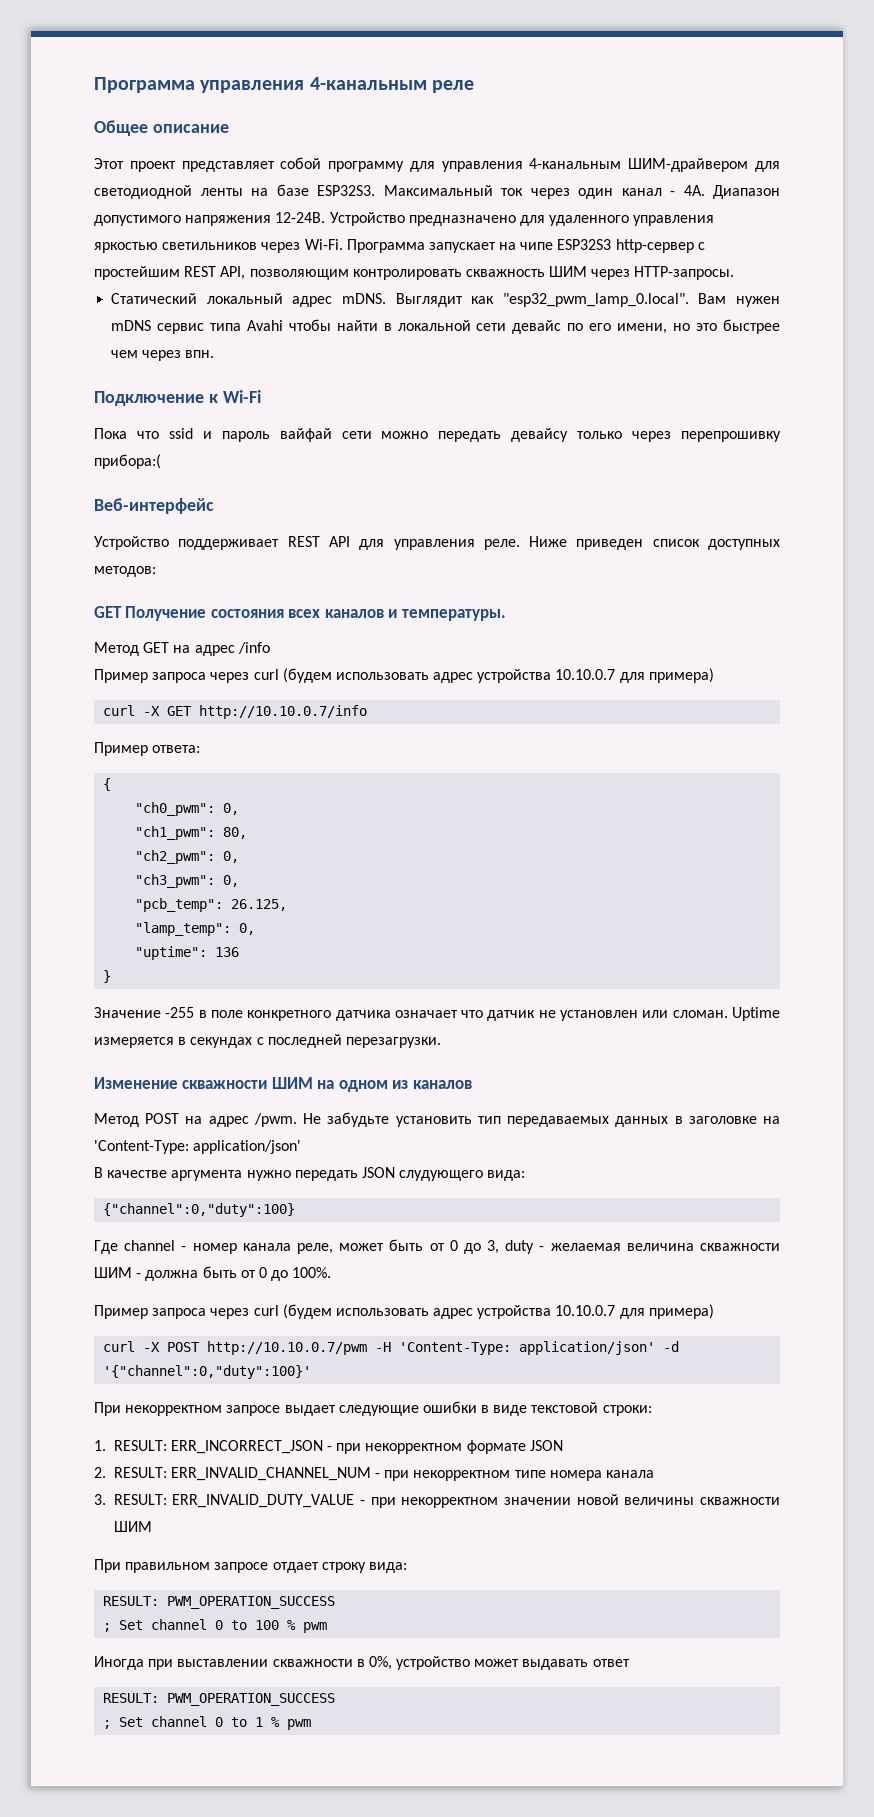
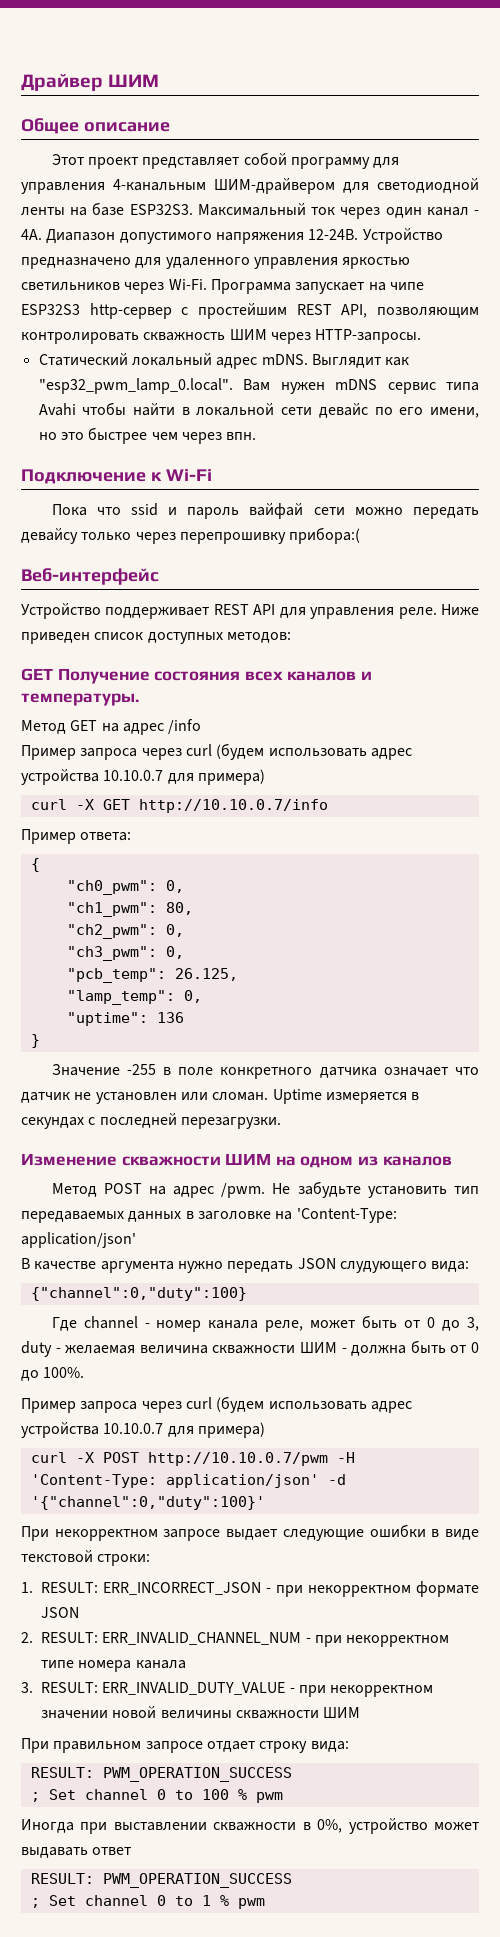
[94,77,474,93] Программа управления 4-канальным реле -> [21,74,160,91] Драйвер ШИМ

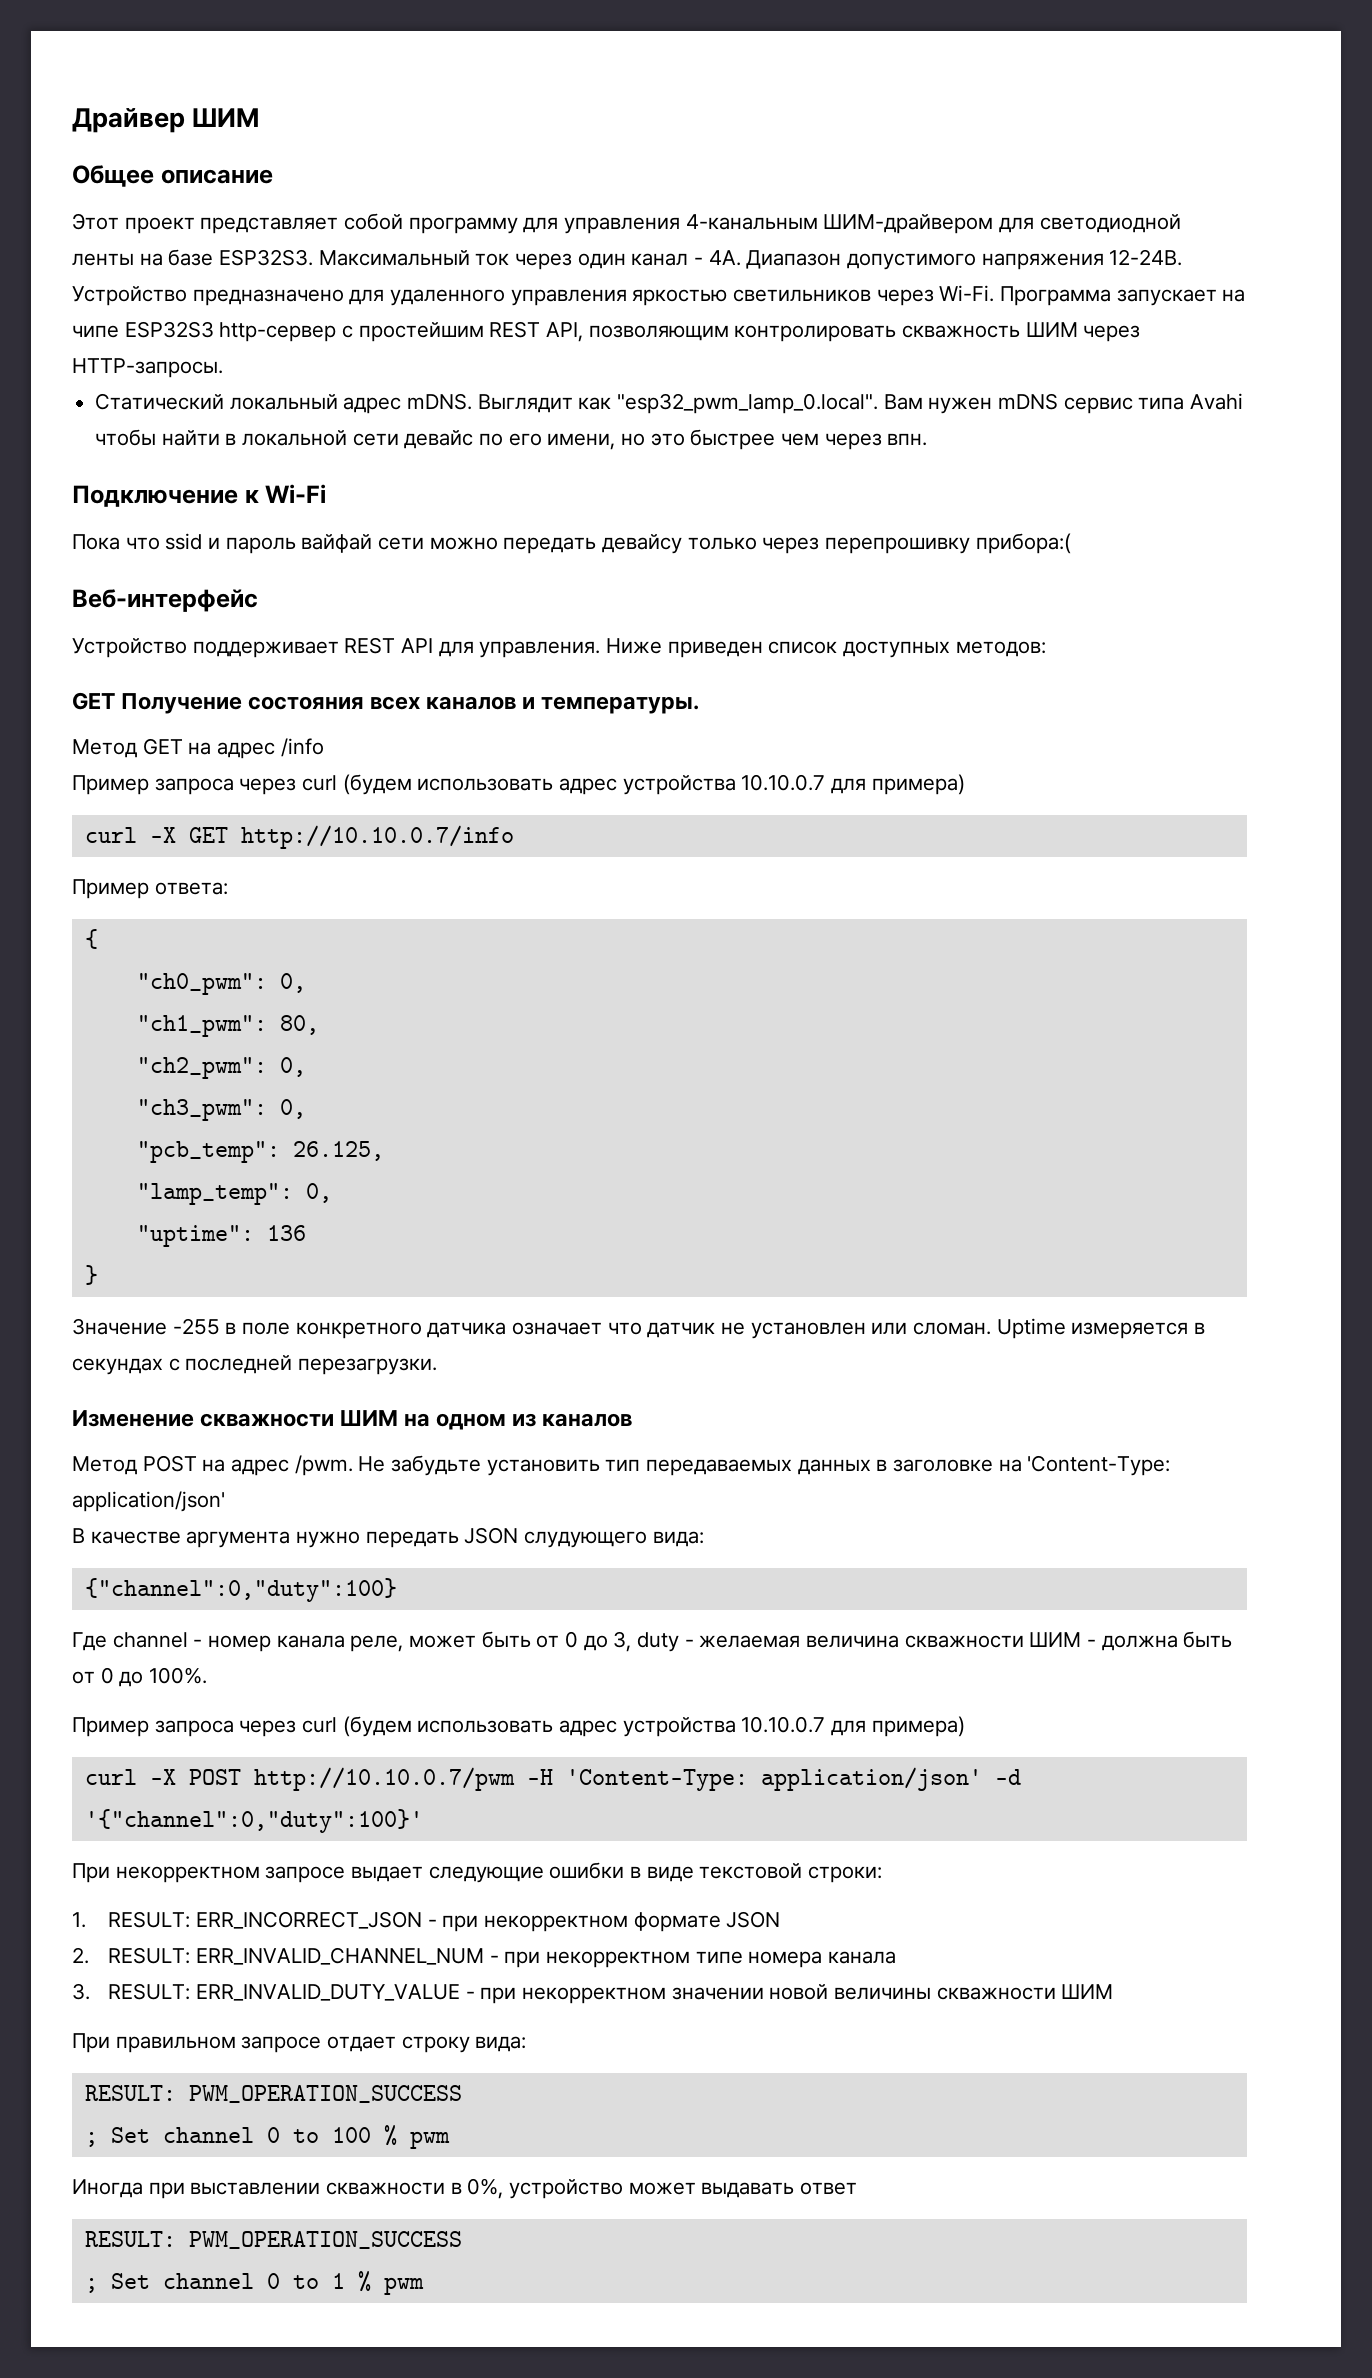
[310,607,437,619] управления реле. -> [479,641,601,658] управления.

